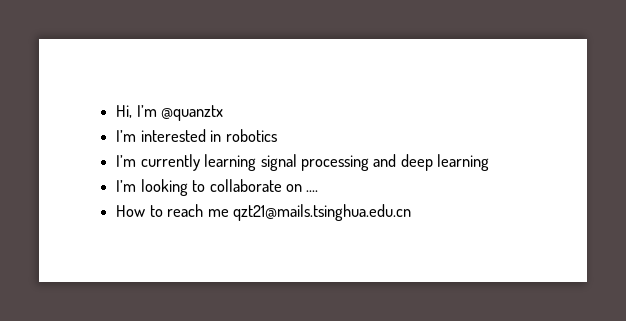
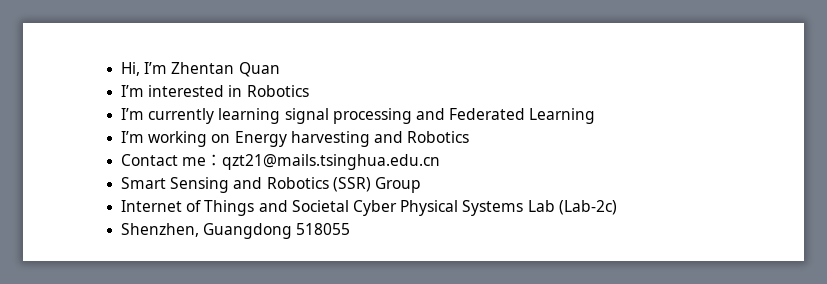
[161,105,224,121] @quanztx -> [171,62,280,77] Zhentan Quan
[225,129,277,142] robotics -> [246,85,309,97] Robotics
[400,154,490,171] [116,179,319,196] [116,204,411,221] deep learning // I’m looking to collaborate on .... // How to reach me qzt21@mails.tsinghua.edu.cn -> [449,108,596,124] [121,131,470,147] [121,154,441,170] [121,177,421,193] [121,200,617,216] [121,223,351,239] Federated Learning // I’m working on Energy harvesting and Robotics // Contact me：qzt21@mails.tsinghua.edu.cn // Smart Sensing and Robotics (SSR) Group // Internet of Things and Societal Cyber Physical Systems Lab (Lab-2c) // Shenzhen, Guangdong 518055

